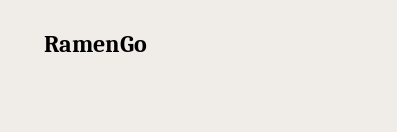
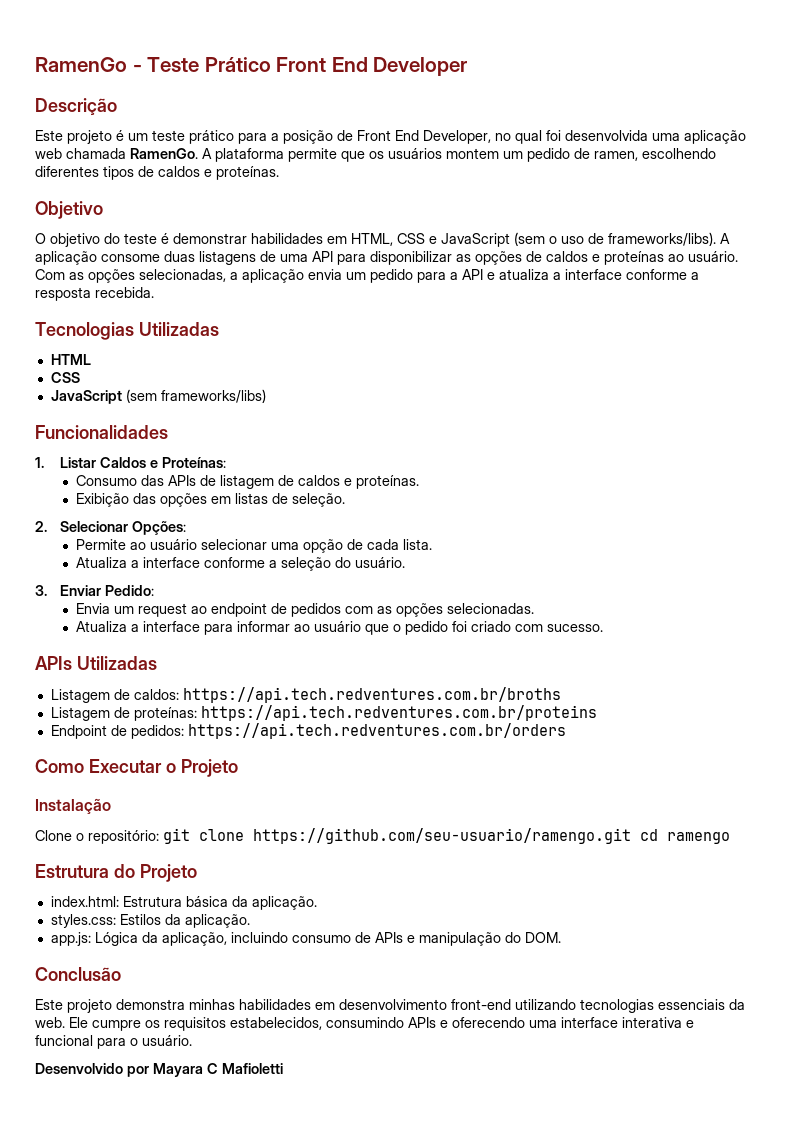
(147, 44) none -> [132,57,468,76] [35,98,117,116] [35,130,746,144] [35,148,716,162] [35,166,279,180] [35,201,103,219] [35,232,730,247] [35,251,738,265] [35,269,699,283] [35,287,154,301] [35,322,219,340] [50,354,91,365] [50,372,80,383] [50,389,266,404] [35,425,168,439] [35,457,226,468] [75,475,419,489] [75,493,345,507] [35,521,186,535] [75,539,432,553] [75,557,405,571] [35,585,154,596] [75,603,534,617] [75,621,603,635] [35,656,157,670] [50,687,561,703] [50,705,597,721] [50,723,566,739] [35,759,238,777] [35,798,111,814] [35,828,730,844] [35,864,197,882] [50,896,317,910] [50,914,250,928] [50,932,561,946] [35,967,121,981] [35,999,745,1013] [35,1017,694,1031] [35,1035,192,1049] [35,1063,283,1077] - Teste Prático Front End Developer // Descrição // Este projeto é um teste prático para a posição de Front End Developer, no qual foi desenvolvida uma aplicação web chamada RamenGo. A plataforma permite que os usuários montem um pedido de ramen, escolhendo diferentes tipos de caldos e proteínas. // Objetivo // O objetivo do teste é demonstrar habilidades em HTML, CSS e JavaScript (sem o uso de frameworks/libs). A aplicação consome duas listagens de uma API para disponibilizar as opções de caldos e proteínas ao usuário. Com as opções selecionadas, a aplicação envia um pedido para a API e atualiza a interface conforme a resposta recebida. // Tecnologias Utilizadas // HTML // CSS // JavaScript (sem frameworks/libs) // Funcionalidades // 1. Listar Caldos e Proteínas: // Consumo das APIs de listagem de caldos e proteínas. // Exibição das opções em listas de seleção. // 2. Selecionar Opções: // Permite ao usuário selecionar uma opção de cada lista. // Atualiza a interface conforme a seleção do usuário. // 3. Enviar Pedido: // Envia um request ao endpoint de pedidos com as opções selecionadas. // Atualiza a interface para informar ao usuário que o pedido foi criado com sucesso. // APIs Utilizadas // Listagem de caldos: https://api.tech.redventures.com.br/broths // Listagem de proteínas: https://api.tech.redventures.com.br/proteins // Endpoint de pedidos: https://api.tech.redventures.com.br/orders // Como Executar o Projeto // Instalação // Clone o repositório: git clone https://github.com/seu-usuario/ramengo.git cd ramengo // Estrutura do Projeto // index.html: Estrutura básica da aplicação. // styles.css: Estilos da aplicação. // app.js: Lógica da aplicação, incluindo consumo de APIs e manipulação do DOM. // Conclusão // Este projeto demonstra minhas habilidades em desenvolvimento front-end utilizando tecnologias essenciais da web. Ele cumpre os requisitos estabelecidos, consumindo APIs e oferecendo uma interface interativa e funcional para o usuário. // Desenvolvido por Mayara C Mafioletti

